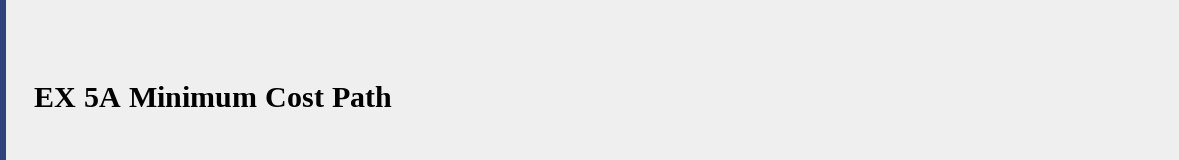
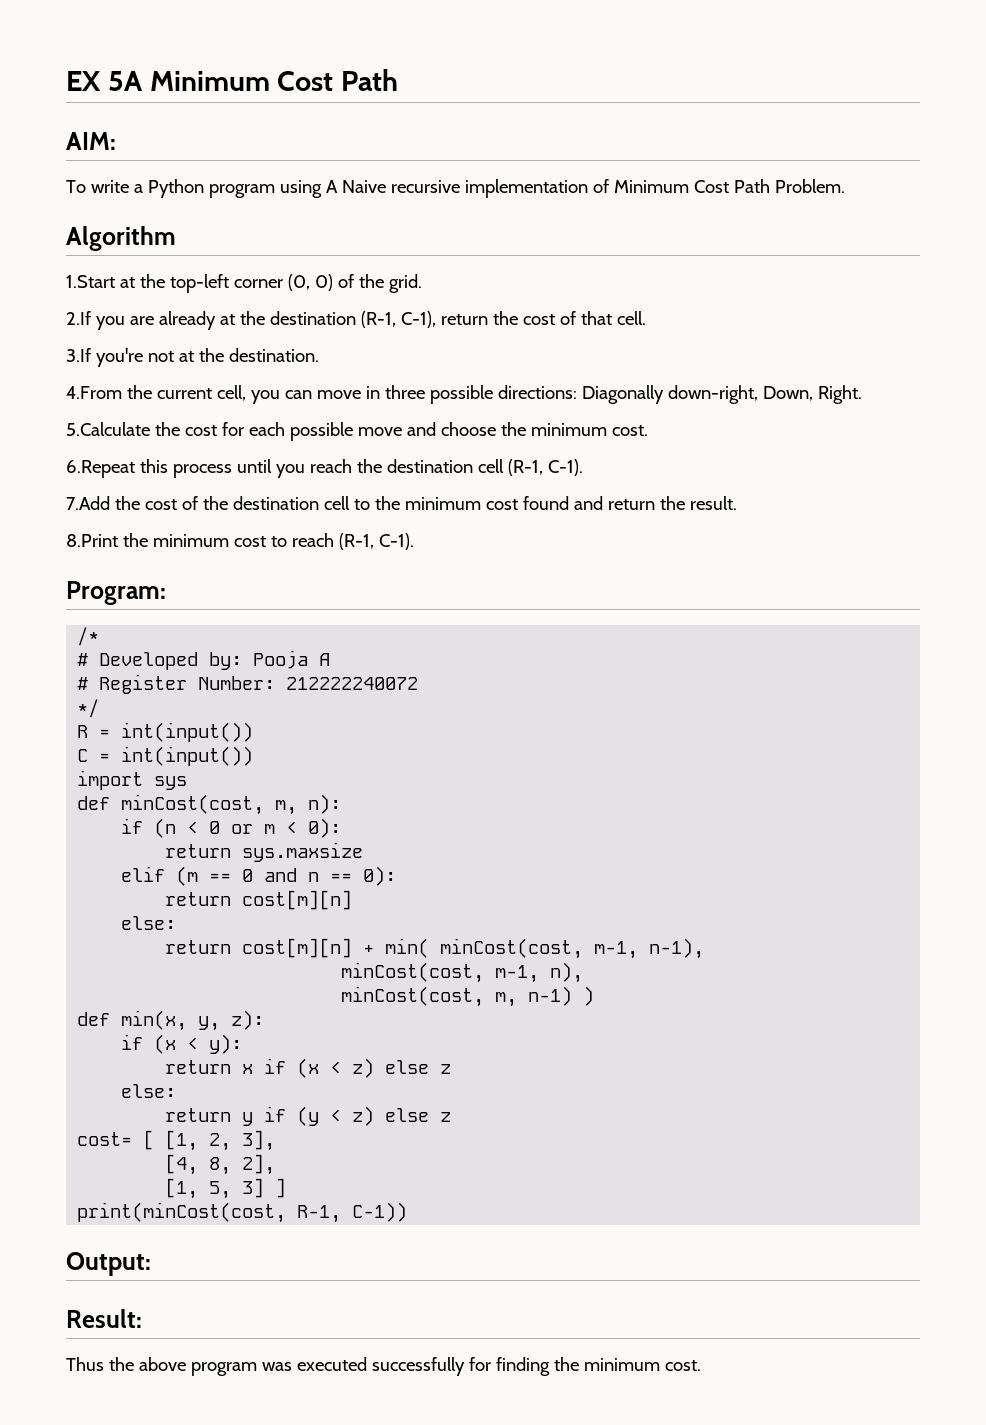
(393, 96) none -> [66,132,116,150] [66,179,845,198] [66,226,176,251] [66,274,422,293] [66,311,646,330] [66,348,319,367] [66,385,862,404] [66,422,648,441] [66,459,583,478] [66,496,737,510] [66,533,414,550] [66,581,166,605] [77,627,100,646] [77,650,331,670] [77,674,419,694] [77,699,100,718] [77,722,254,742] [77,746,254,766] [77,770,188,790] [77,794,342,815] [121,818,342,838] [165,842,364,862] [121,866,397,886] [165,890,353,910] [121,916,177,930] [165,938,705,959] [341,962,584,983] [341,986,595,1007] [77,1010,265,1031] [121,1034,243,1054] [165,1058,452,1078] [121,1084,177,1098] [165,1106,452,1126] [77,1130,276,1151] [165,1154,276,1175] [165,1178,287,1199] [77,1202,408,1223] [66,1252,151,1276] [66,1309,142,1328] [66,1357,701,1376] // AIM: // To write a Python program using A Naive recursive implementation of Minimum Cost Path Problem. // Algorithm // 1.Start at the top-left corner (0, 0) of the grid. // 2.If you are already at the destination (R-1, C-1), return the cost of that cell. // 3.If you're not at the destination. // 4.From the current cell, you can move in three possible directions: Diagonally down-right, Down, Right. // 5.Calculate the cost for each possible move and choose the minimum cost. // 6.Repeat this process until you reach the destination cell (R-1, C-1). // 7.Add the cost of the destination cell to the minimum cost found and return the result. // 8.Print the minimum cost to reach (R-1, C-1). // Program: // /* // # Developed by: Pooja A // # Register Number: 212222240072 // */ // R = int(input()) // C = int(input()) // import sys // def minCost(cost, m, n): // if (n < 0 or m < 0): // return sys.maxsize // elif (m == 0 and n == 0): // return cost[m][n] // else: // return cost[m][n] + min( minCost(cost, m-1, n-1), // minCost(cost, m-1, n), // minCost(cost, m, n-1) ) // def min(x, y, z): // if (x < y): // return x if (x < z) else z // else: // return y if (y < z) else z // cost= [ [1, 2, 3], // [4, 8, 2], // [1, 5, 3] ] // print(minCost(cost, R-1, C-1)) // Output: // Result: // Thus the above program was executed successfully for finding the minimum cost.

